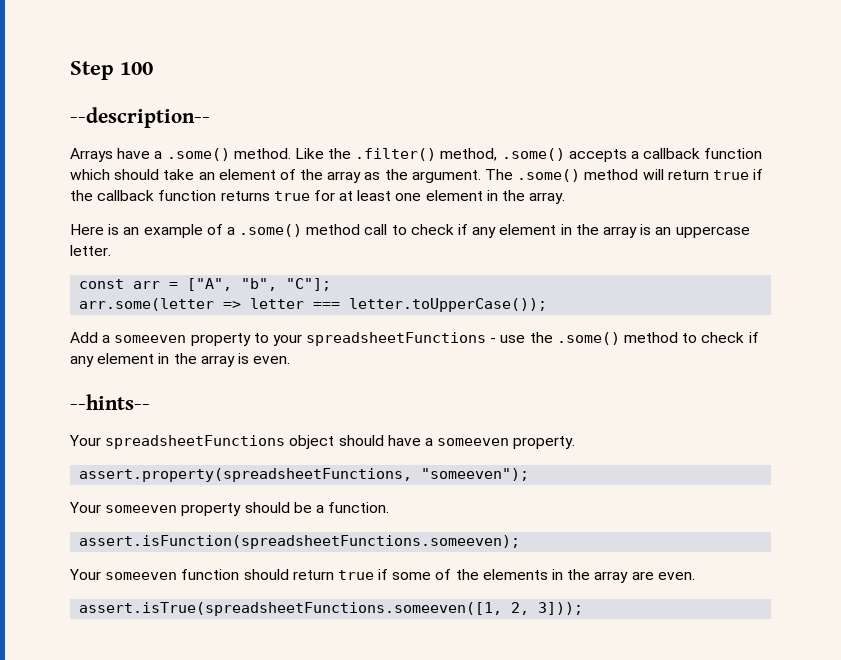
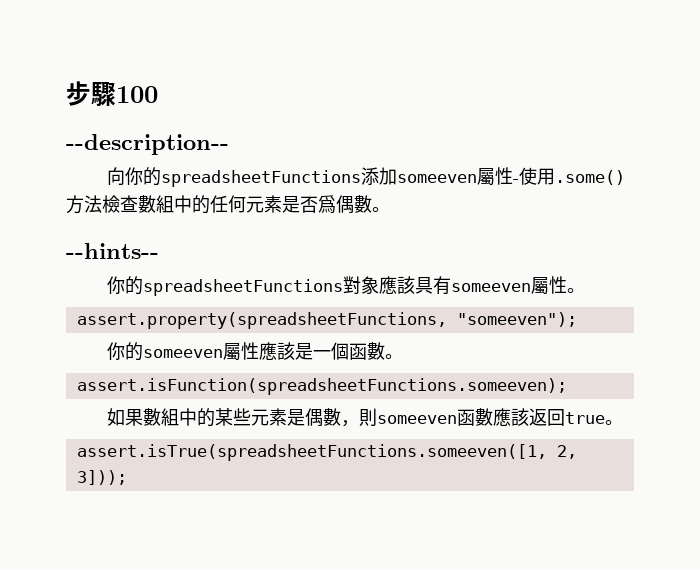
[70,61,114,80] Step -> [66,81,116,106] 步驟
[70,148,763,162] [70,169,764,183] [70,190,566,204] [70,224,750,238] [70,245,111,256] [79,278,332,291] [79,298,548,312] [70,332,759,346] [70,353,291,367] [70,394,150,410] [69,435,576,449] [79,468,530,482] [69,502,390,516] [79,535,521,549] [69,569,695,583] Arrays have a .some() method. Like the .filter() method, .some() accepts a callback function which should take an element of the array as the argument. The .some() method will return true if the callback function returns true for at least one element in the array. // Here is an example of a .some() method call to check if any element in the array is an uppercase letter. // const arr = ["A", "b", "C"]; // arr.some(letter => letter === letter.toUpperCase()); // Add a someeven property to your spreadsheetFunctions - use the .some() method to check if any element in the array is even. // --hints-- // Your spreadsheetFunctions object should have a someeven property. // assert.property(spreadsheetFunctions, "someeven"); // Your someeven property should be a function. // assert.isFunction(spreadsheetFunctions.someeven); // Your someeven function should return true if some of the elements in the array are even. -> [106,167,625,187] [66,195,390,214] [66,243,159,259] [106,276,585,296] [76,312,577,329] [106,342,403,361] [76,378,567,395] [106,408,623,427] 向你的spreadsheetFunctions添加someeven屬性-使用.some()方法檢查數組中的任何元素是否爲偶數。 // --hints-- // 你的spreadsheetFunctions對象應該具有someeven屬性。 // assert.property(spreadsheetFunctions, "someeven"); // 你的someeven屬性應該是一個函數。 // assert.isFunction(spreadsheetFunctions.someeven); // 如果數組中的某些元素是偶數，則someeven函數應該返回true。

